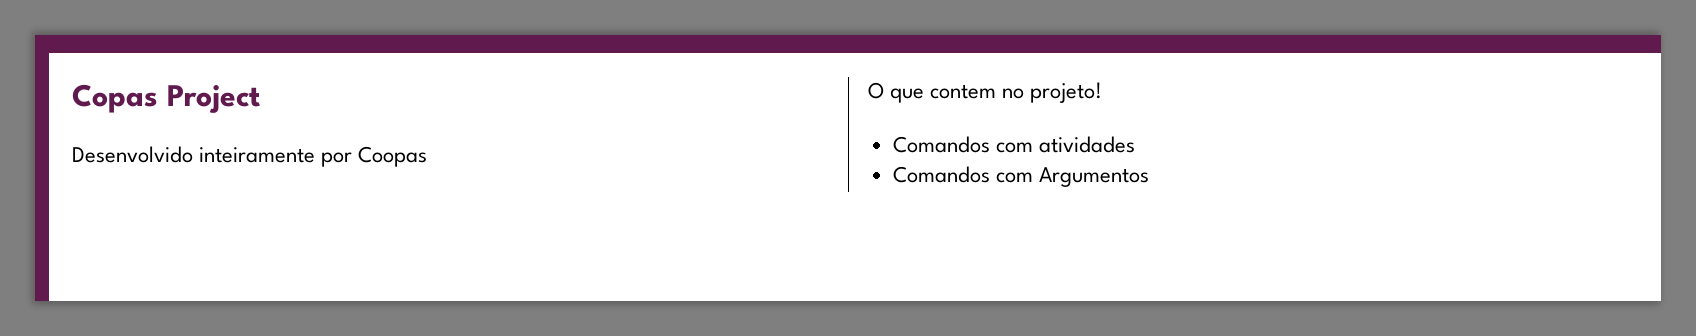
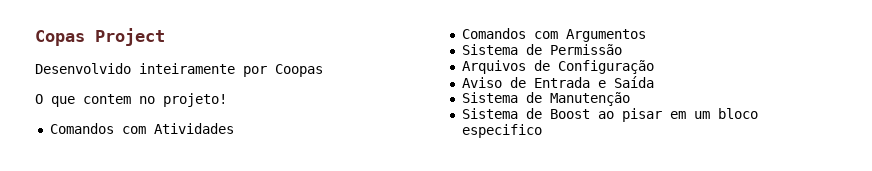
[1038,136,1135,153] atividades -> [153,123,234,134] Atividades
(1149, 177) none -> [461,44,622,55] [461,60,654,74] [461,76,654,88] [461,92,630,106] [461,108,758,122] [461,124,542,138] // Sistema de Permissão // Arquivos de Configuração // Aviso de Entrada e Saída // Sistema de Manutenção // Sistema de Boost ao pisar em um bloco especifico

